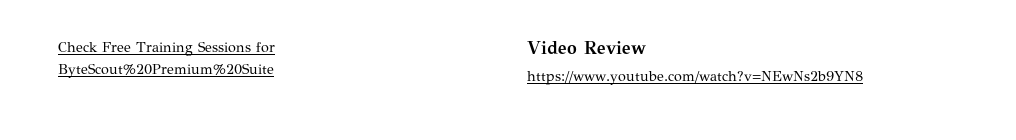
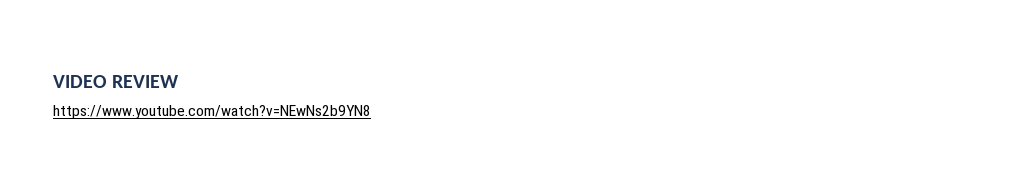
[58,41,275,56] [58,63,274,78] [527,41,646,55] Check Free Training Sessions for ByteScout%20Premium%20Suite // Video Review -> [53,75,180,88] VIDEO REVIEW

